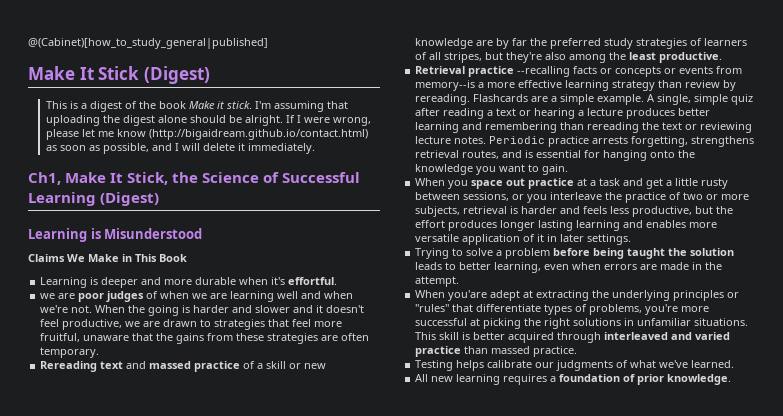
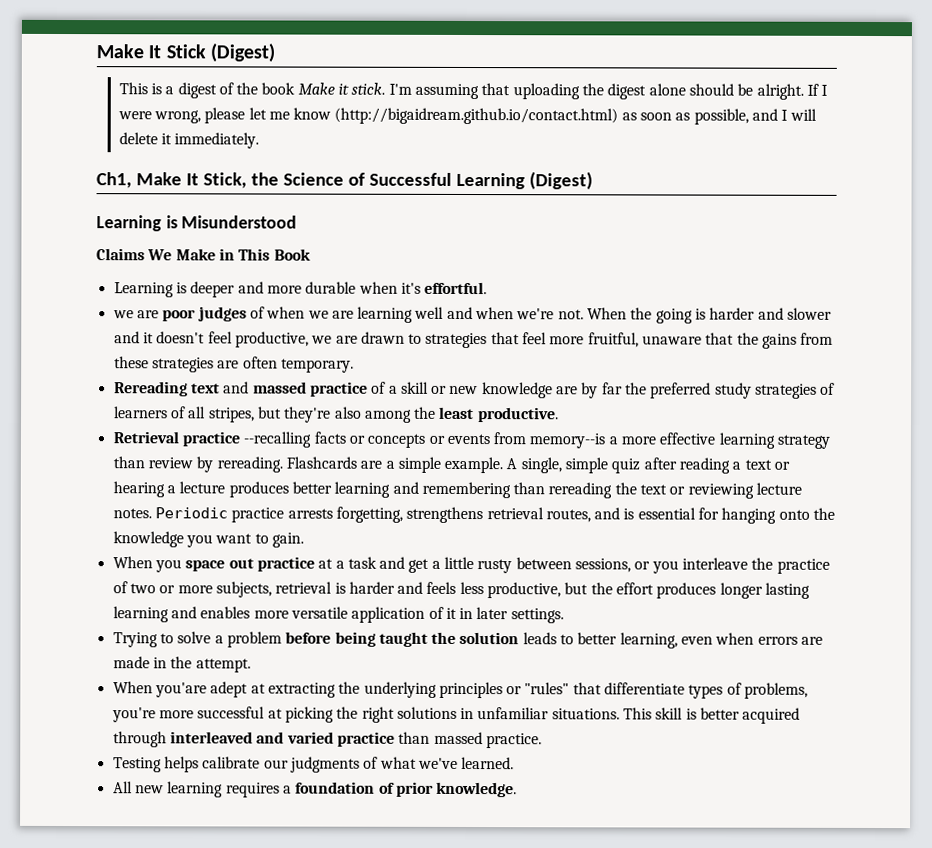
[28,38,268,49] @(Cabinet)[how_to_study_general|published] // -> (96, 51) none

